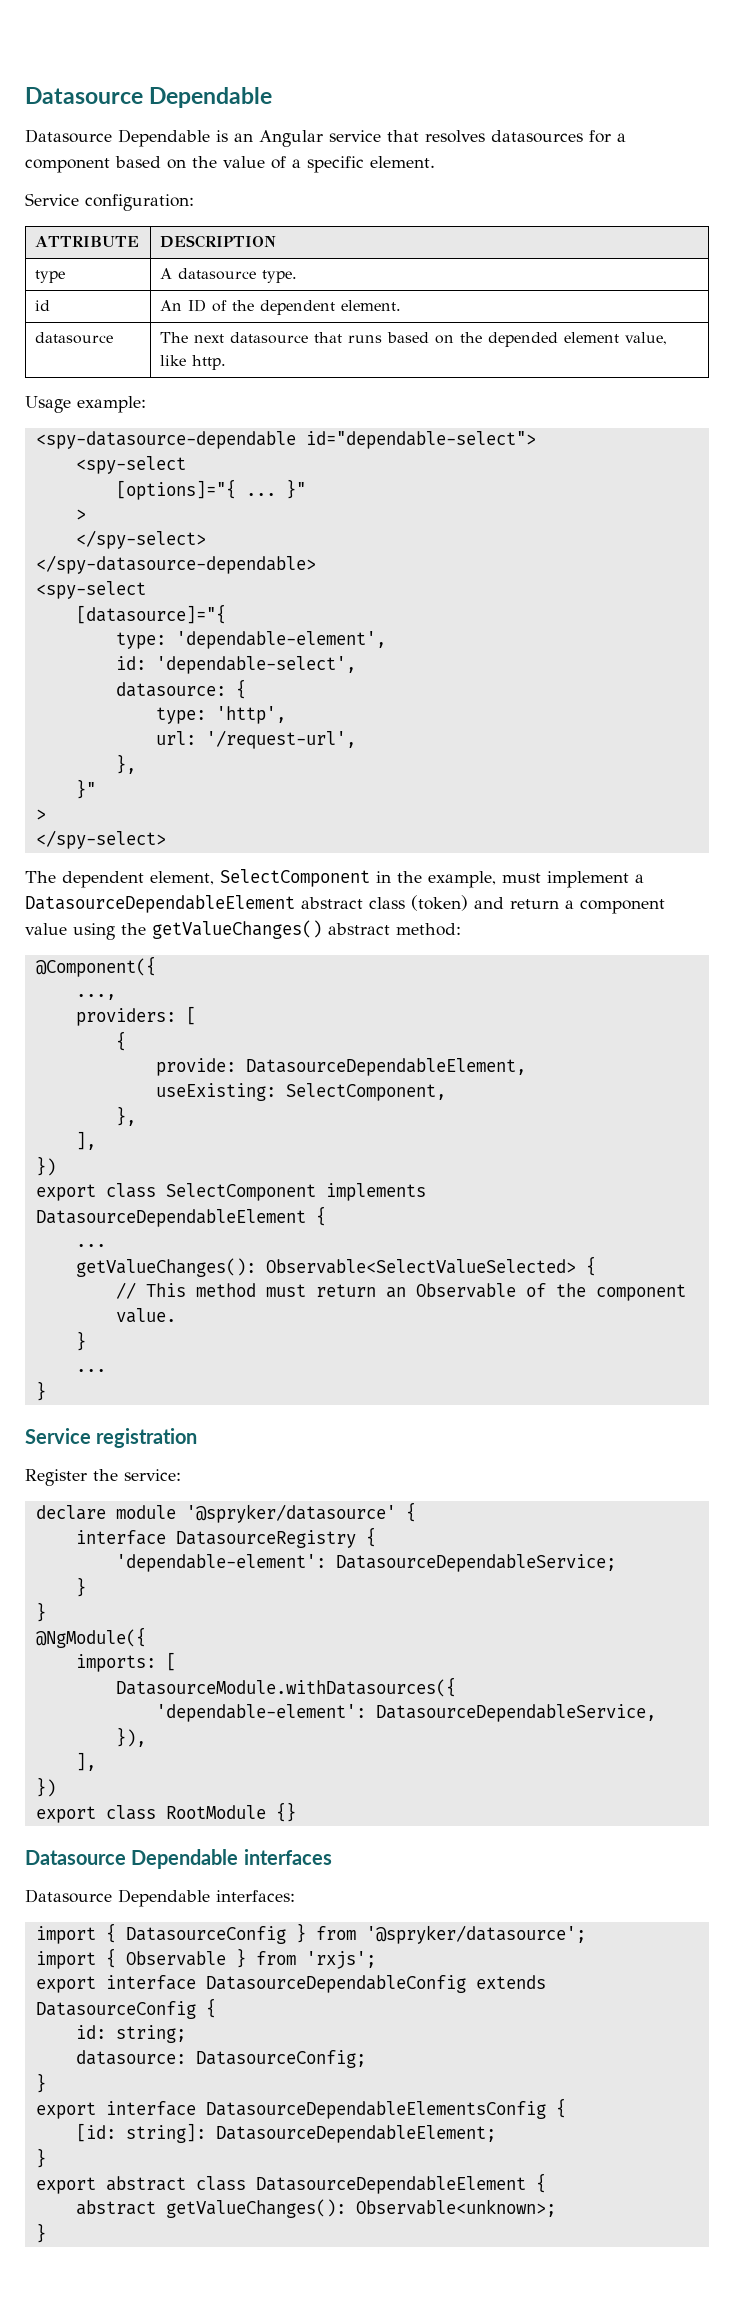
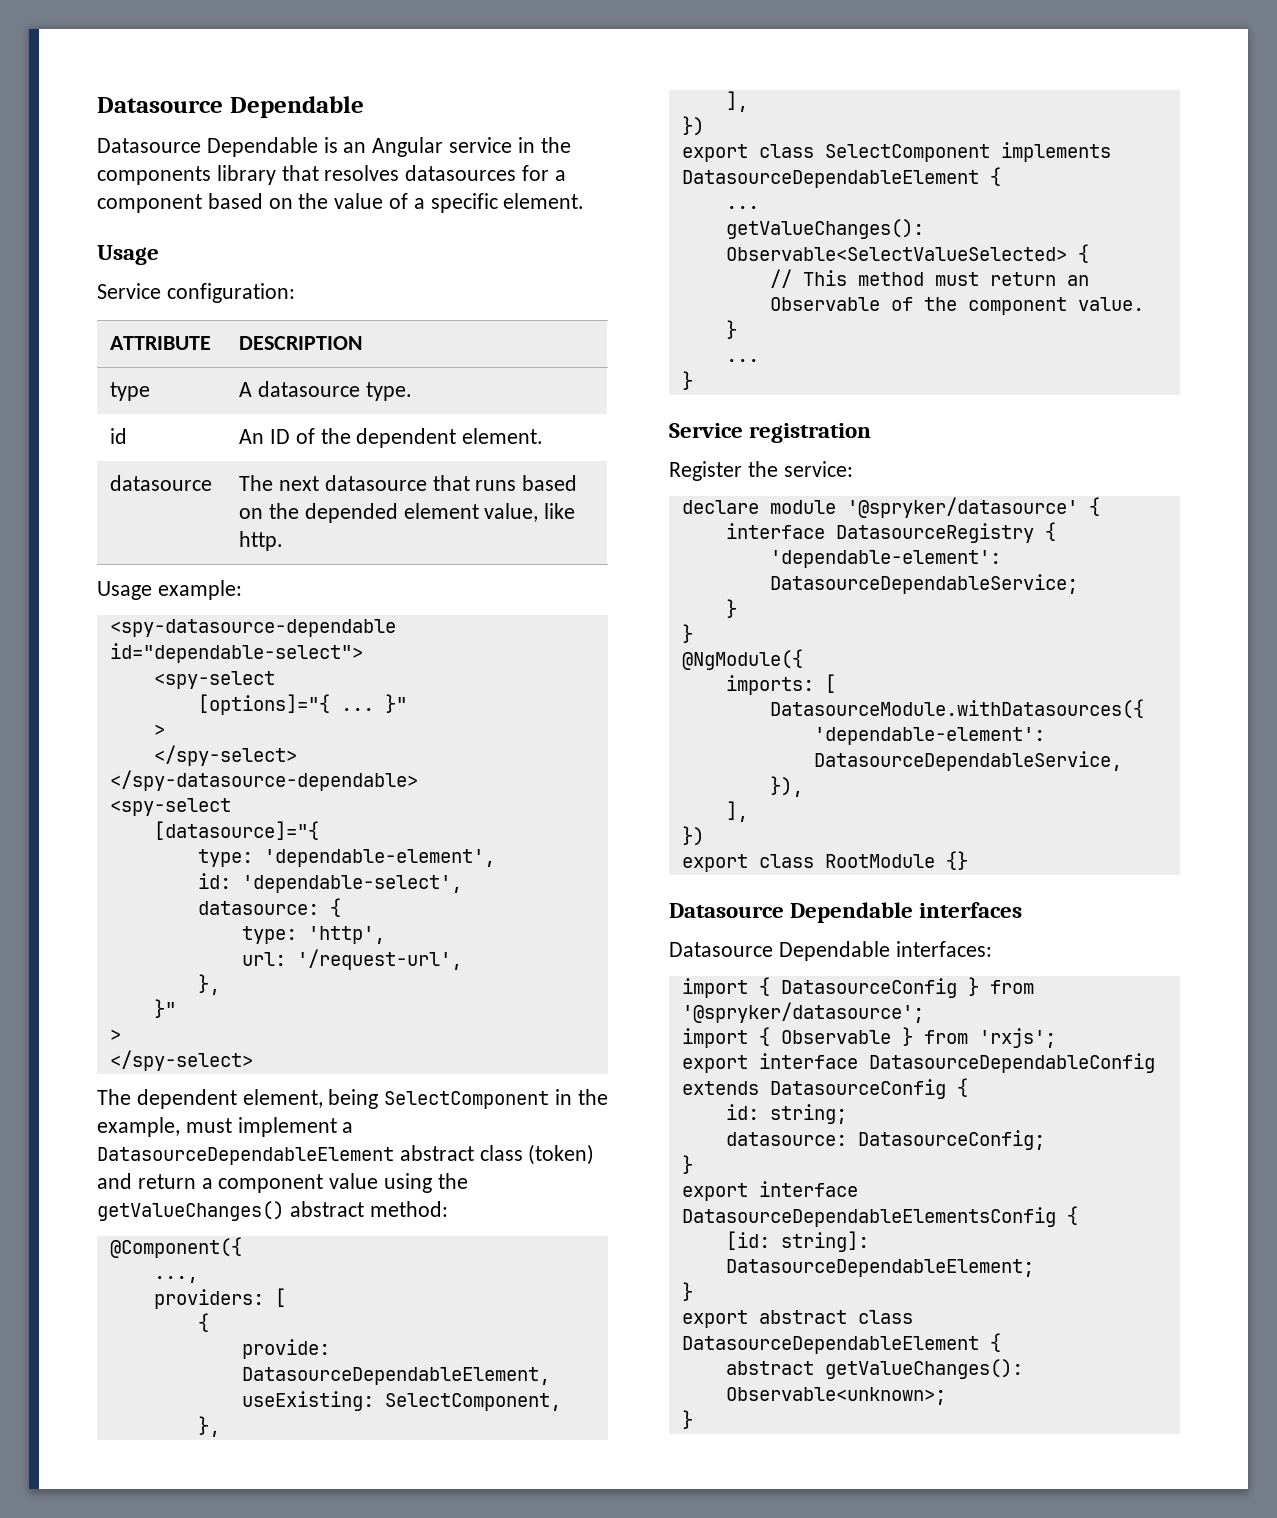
(381, 136) none -> [517,137,571,153] [97,165,276,185] in the components library
(435, 162) none -> [97,245,159,265] // Usage
(214, 878) none -> [328,1089,379,1109] being

